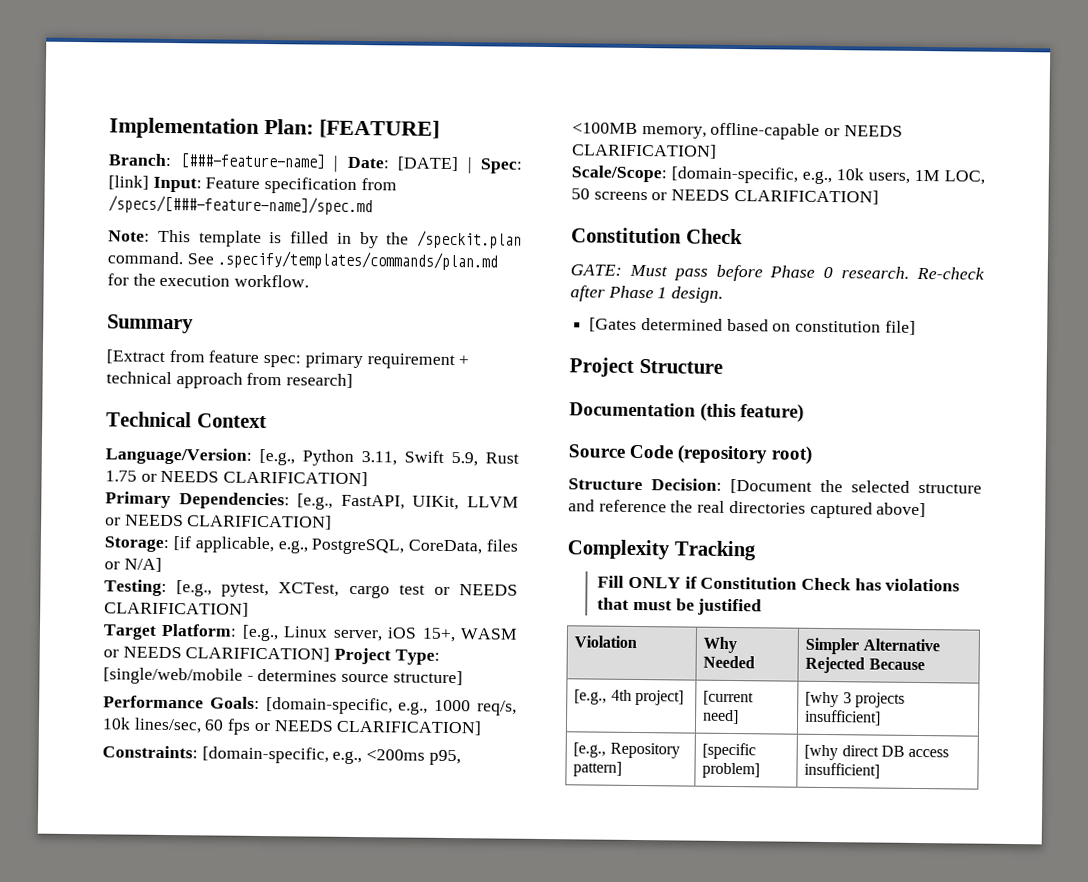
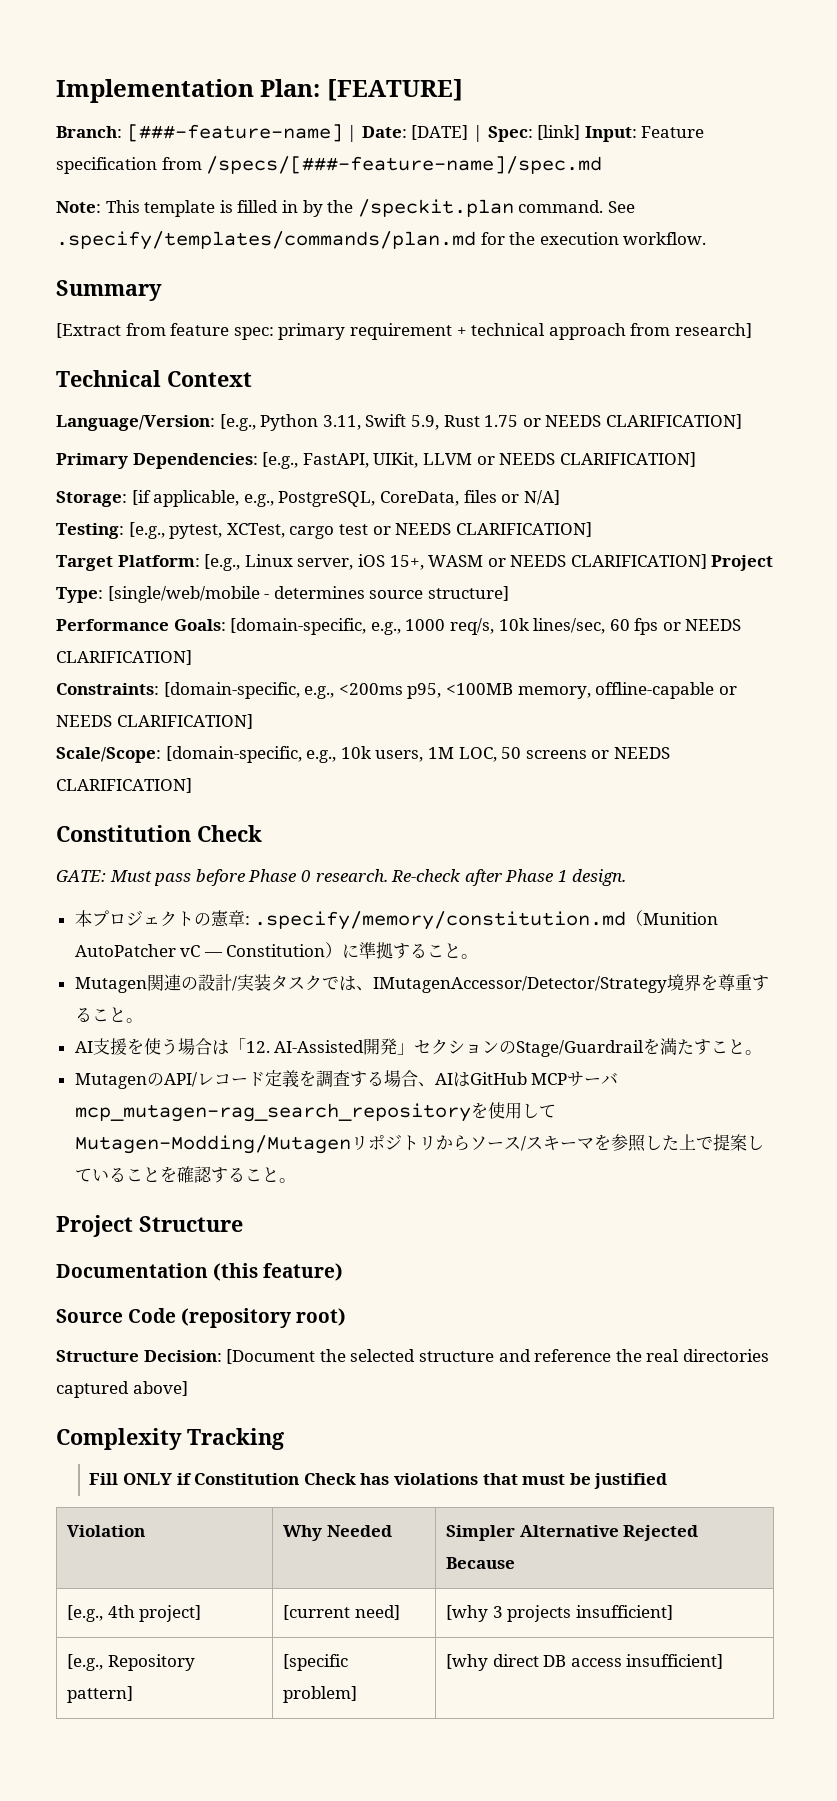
[589,317,916,335] [Gates determined based on constitution file] -> [74,910,719,930] [74,942,479,959] [74,974,769,993] [74,1007,143,1023] [74,1038,763,1057] [74,1070,619,1089] [74,1102,556,1122] [74,1134,764,1154] [74,1166,296,1183] 本プロジェクトの憲章: .specify/memory/constitution.md（Munition AutoPatcher vC — Constitution）に準拠すること。 // Mutagen関連の設計/実装タスクでは、IMutagenAccessor/Detector/Strategy境界を尊重すること。 // AI支援を使う場合は「12. AI-Assisted開発」セクションのStage/Guardrailを満たすこと。 // MutagenのAPI/レコード定義を調査する場合、AIはGitHub MCPサーバmcp_mutagen-rag_search_repositoryを使用してMutagen-Modding/Mutagenリポジトリからソース/スキーマを参照した上で提案していることを確認すること。

